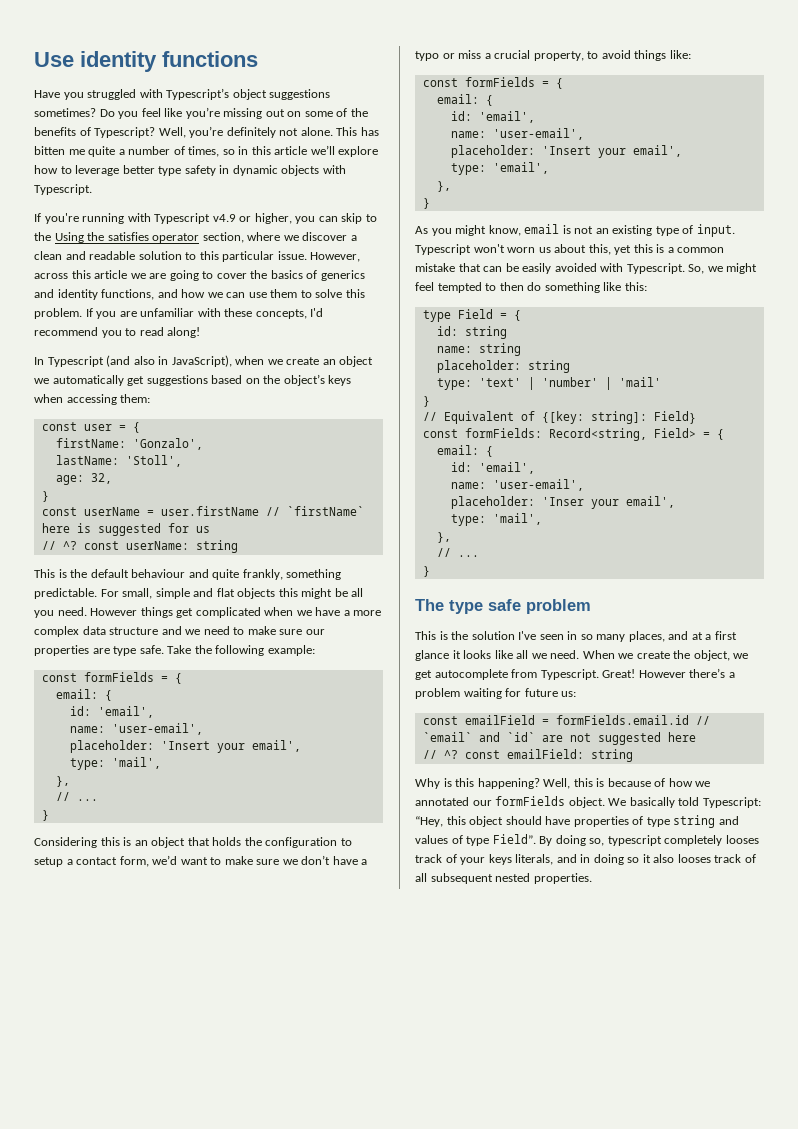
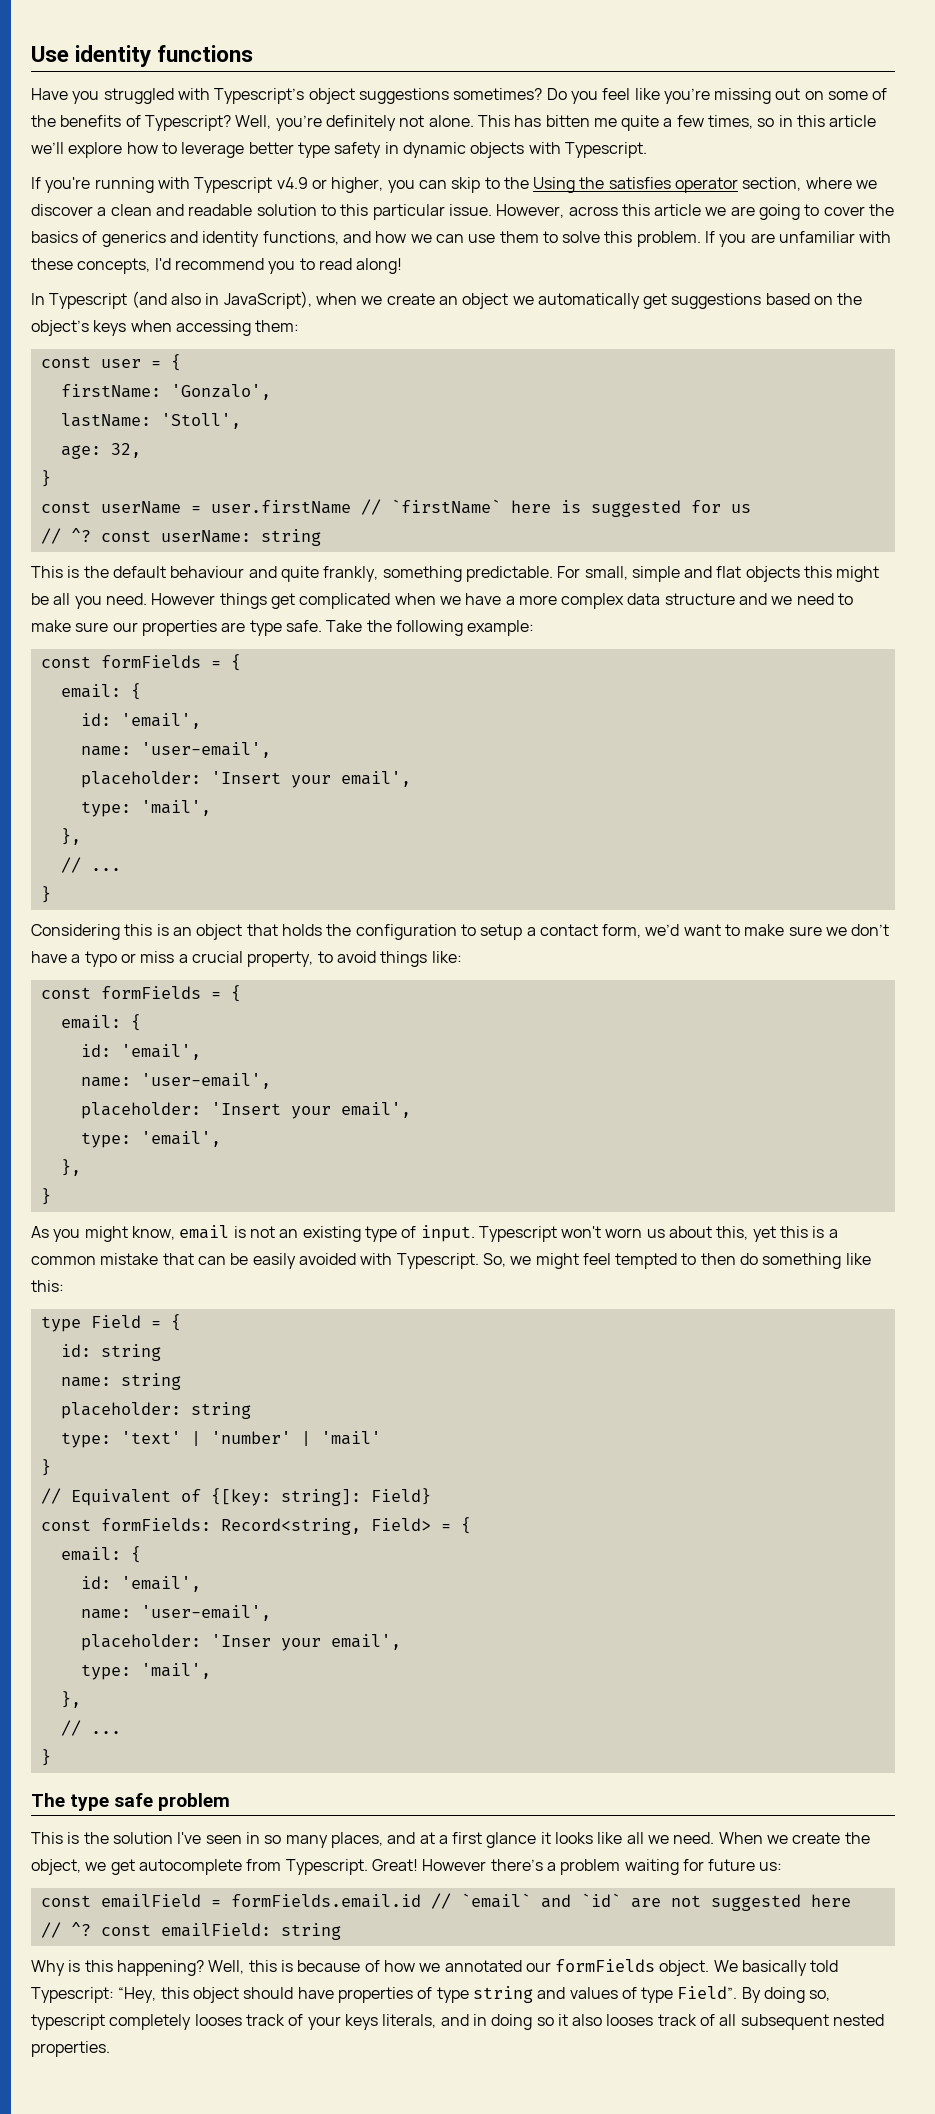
[128,146,185,155] number of -> [676,115,704,127] few

